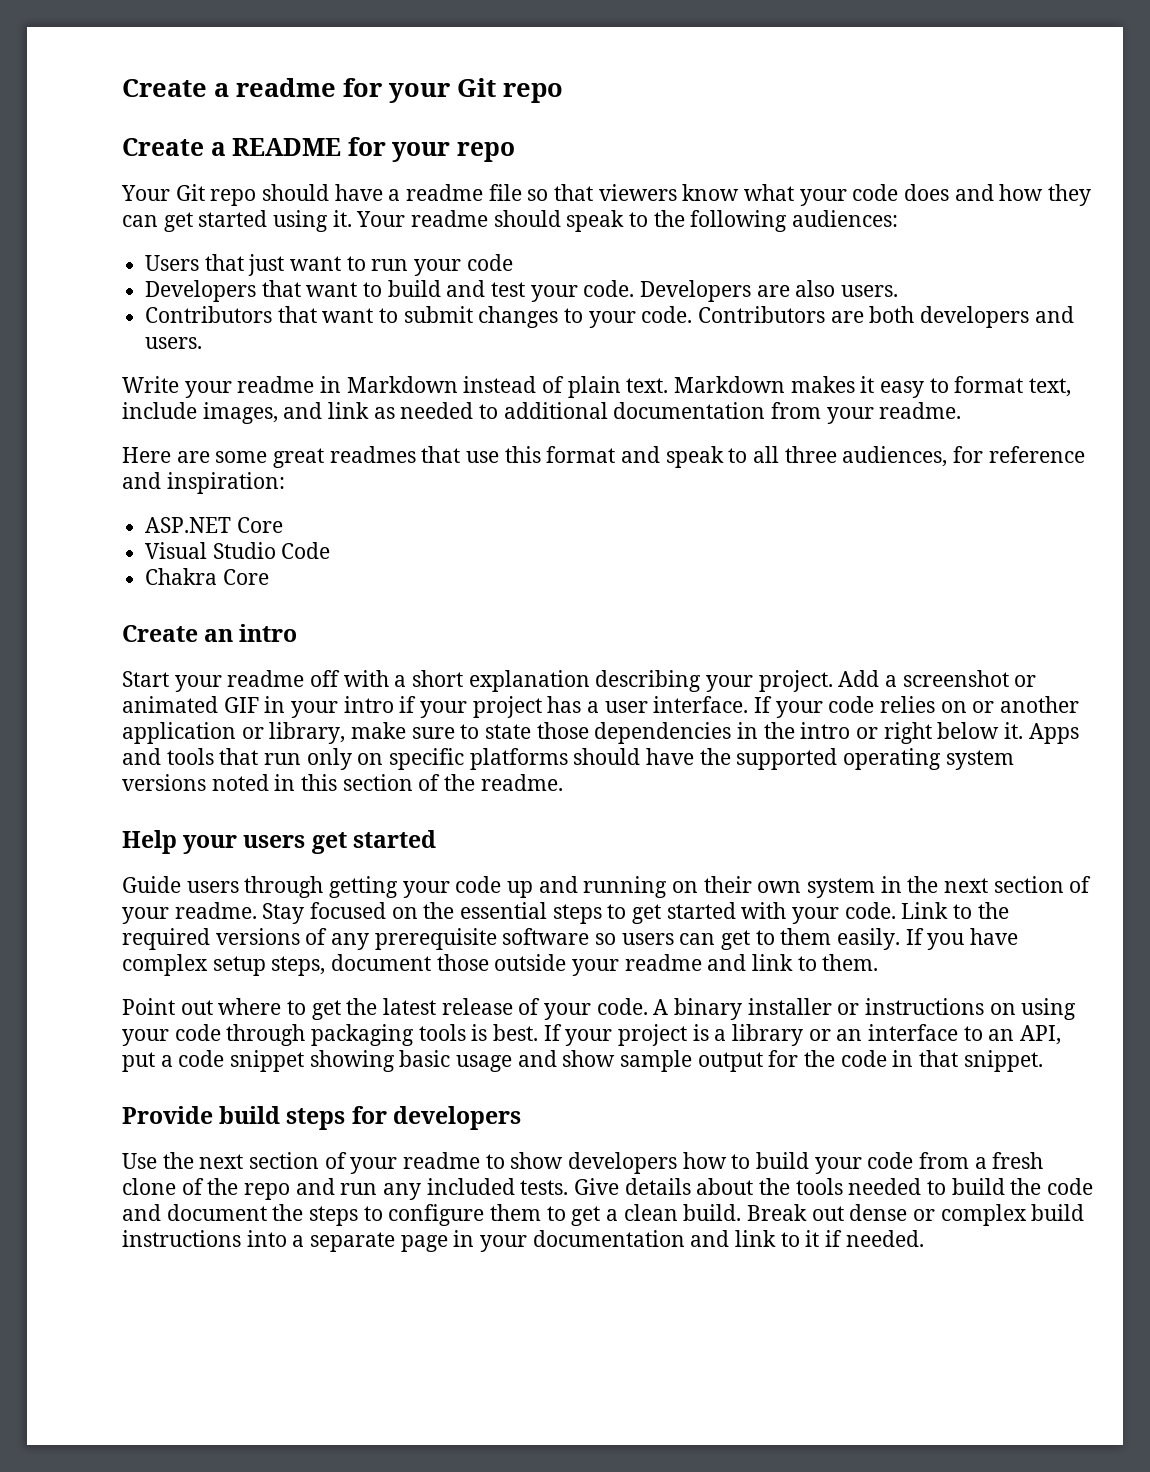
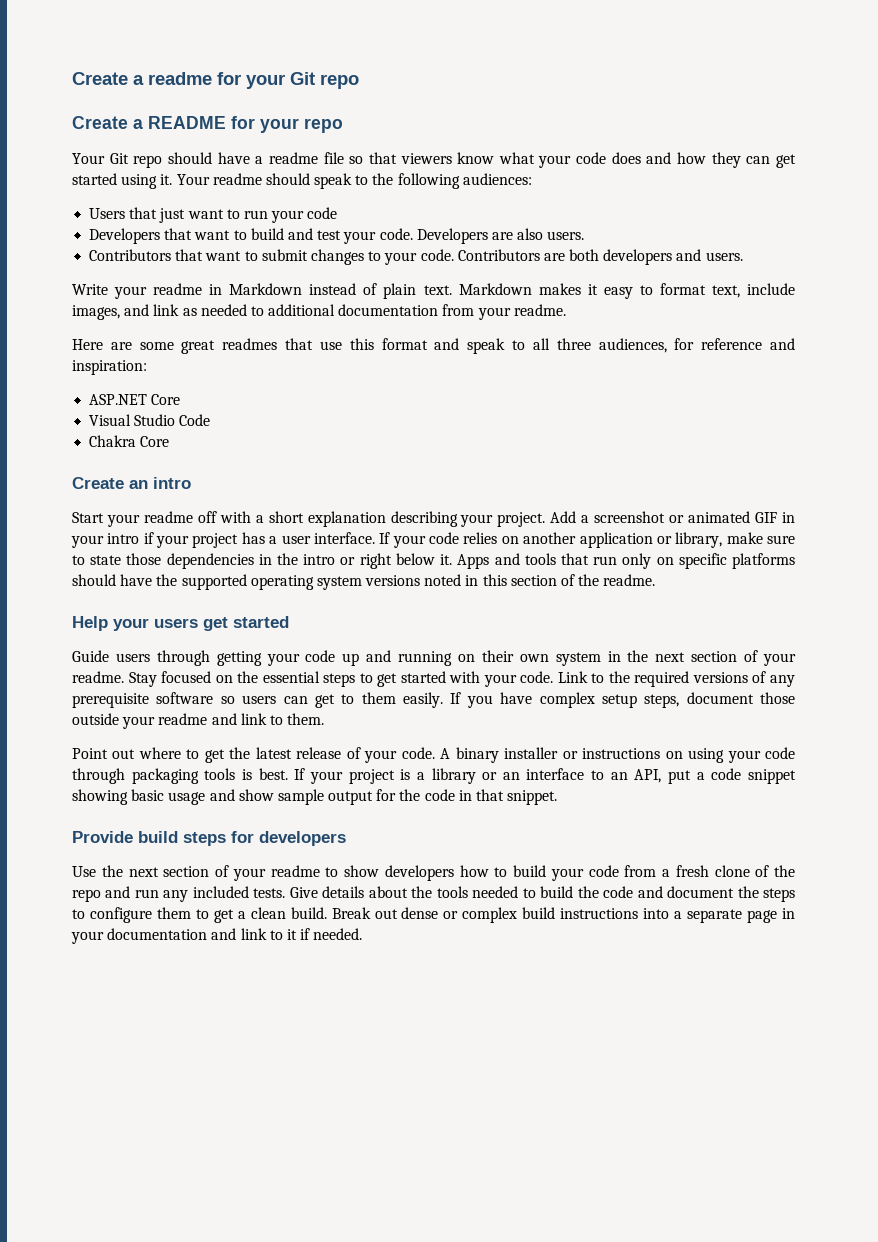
[972,701,995,713] or -> (519, 540) none

